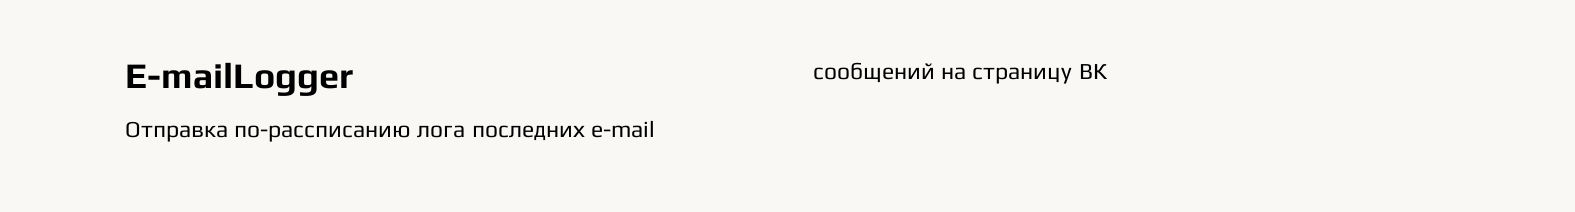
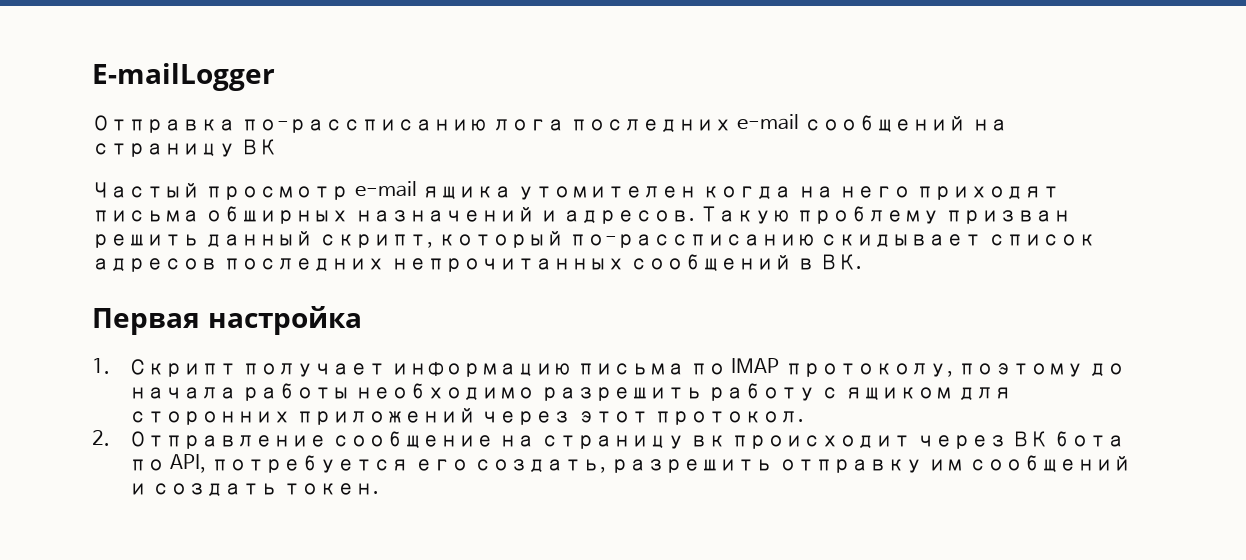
(1108, 71) none -> [92,181,1061,200] [92,206,1071,224] [92,231,1096,248] [92,254,863,272] [92,306,362,335] [92,358,1126,377] [128,383,1012,401] [128,408,804,425] [92,430,1126,449] [128,454,1132,473] [128,483,380,497] // Частый просмотр e-mail ящика утомителен когда на него приходят письма обширных назначений и адресов. Такую проблему призван решить данный скрипт, который по-рассписанию скидывает список адресов последних непрочитанных сообщений в ВК. // Первая настройка // 1. Скрипт получает информацию письма по IMAP протоколу, поэтому до начала работы необходимо разрешить работу с ящиком для сторонних приложений через этот протокол. // 2. Отправление сообщение на страницу вк происходит через ВК бота по API, потребуется его создать, разрешить отправку им сообщений и создать токен.

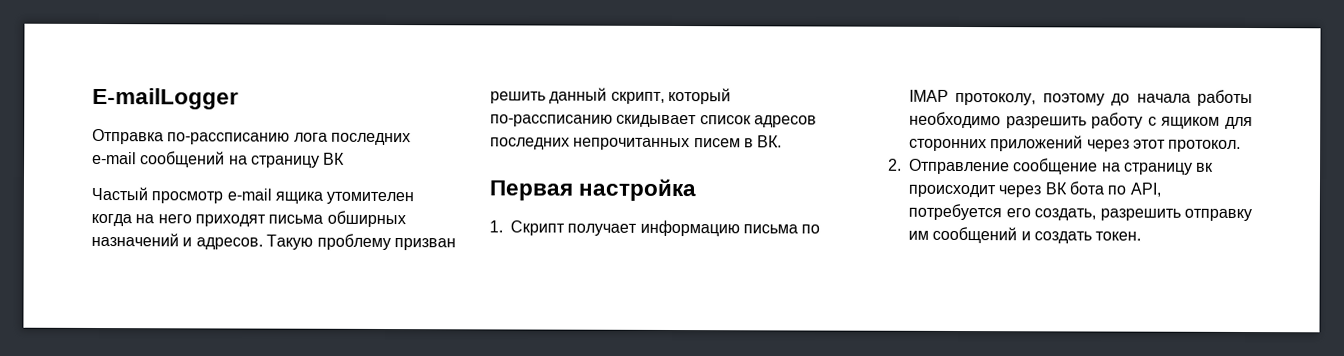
[629,254,792,272] сообщений -> [693,138,741,148] писем

